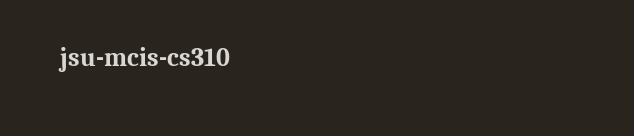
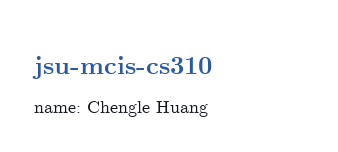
(230, 59) none -> [34,101,208,117] // name: Chengle Huang

